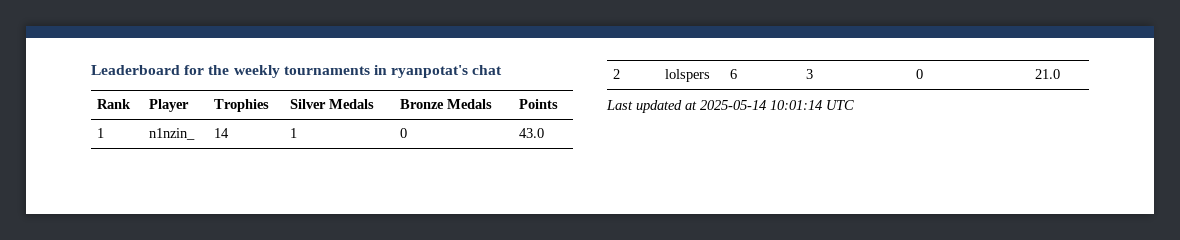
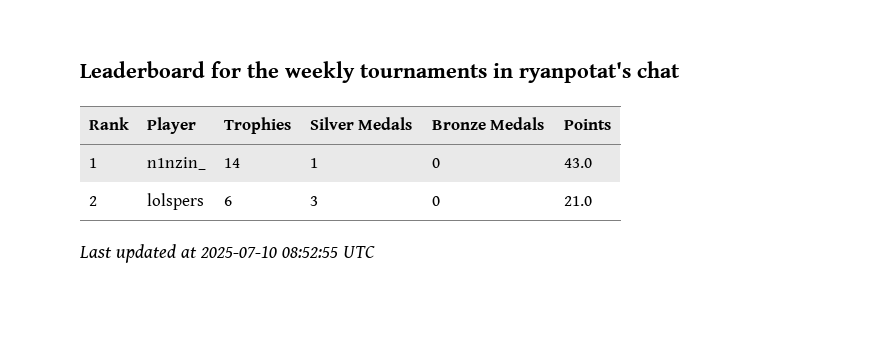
[700,100,822,110] 2025-05-14 10:01:14 -> [199,246,338,258] 2025-07-10 08:52:55

